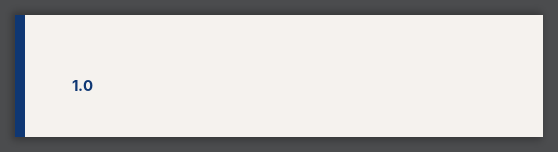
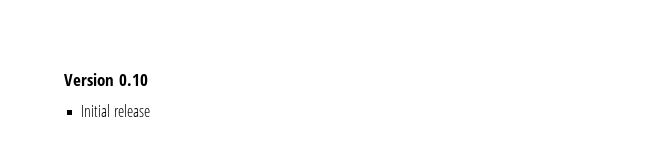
[72,80,93,91] 1.0 -> [64,73,148,86] [81,104,151,117] Version 0.10 // Initial release

